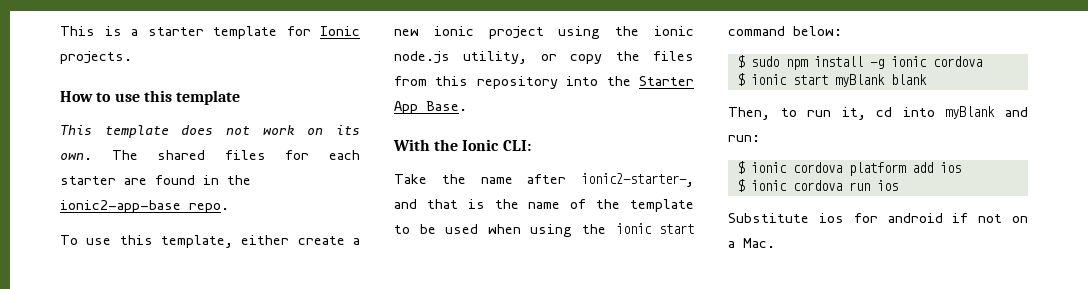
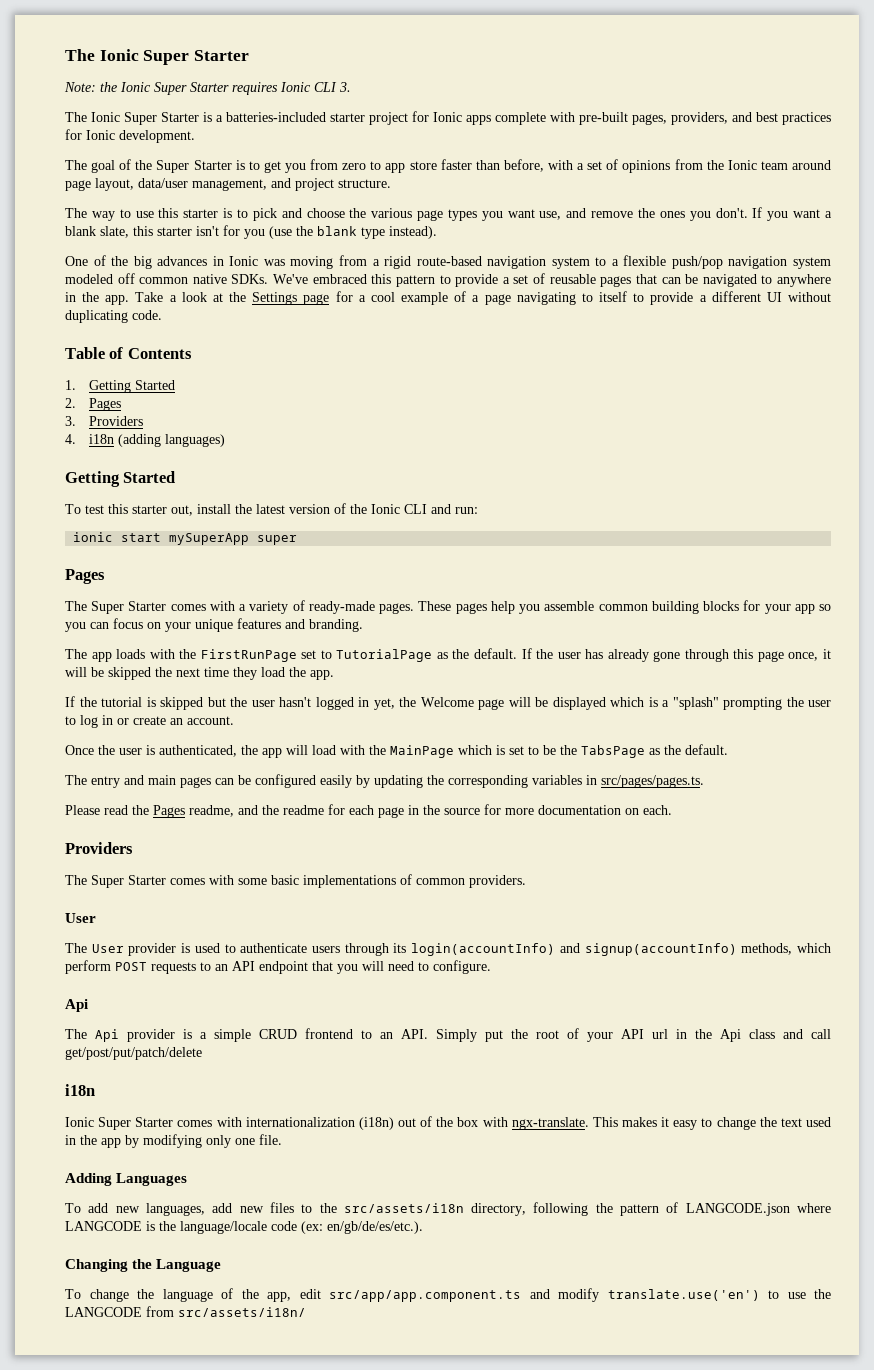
[60,26,360,39] [60,51,132,64] [60,90,241,105] [60,125,360,138] [60,150,360,160] [60,175,251,185] [60,200,229,213] [60,235,360,248] [394,26,694,39] [394,51,694,64] [394,76,694,89] [394,101,467,114] [393,139,531,151] [394,173,694,187] [394,199,694,212] [394,223,694,237] [728,26,842,36] [736,55,982,70] [736,73,927,87] [728,106,1028,120] [728,135,760,142] [736,161,961,176] [736,179,898,192] [728,213,1028,223] [728,238,775,248] This is a starter template for Ionic projects. // How to use this template // This template does not work on its own. The shared files for each starter are found in the ionic2-app-base repo. // To use this template, either create a new ionic project using the ionic node.js utility, or copy the files from this repository into the Starter App Base. // With the Ionic CLI: // Take the name after ionic2-starter-, and that is the name of the template to be used when using the ionic start command below: // $ sudo npm install -g ionic cordova // $ ionic start myBlank blank // Then, to run it, cd into myBlank and run: // $ ionic cordova platform add ios // $ ionic cordova run ios // Substitute ios for android if not on a Mac. -> [65,49,250,65] [64,82,351,95] [65,111,831,125] [65,129,195,143] [65,159,831,173] [65,178,391,191] [65,207,832,221] [65,225,437,239] [65,255,831,269] [65,273,831,287] [65,291,831,305] [65,310,162,323] [65,347,192,359] [65,380,175,393] [65,398,121,411] [65,416,143,426] [65,434,225,447] [65,471,176,487] [65,503,478,516] [73,532,298,545] [65,569,105,584] [65,600,831,614] [65,618,363,632] [65,648,831,662] [65,667,334,680] [65,696,831,710] [65,715,234,728] [65,744,728,758] [65,774,704,788] [65,804,672,818] [65,842,133,854] [65,874,526,888] [65,913,96,923] [65,943,831,956] [65,960,491,974] [65,999,88,1012] [65,1028,831,1042] [65,1047,202,1060] [65,1084,95,1096] [65,1116,831,1130] [65,1134,282,1148] [65,1173,188,1186] [65,1202,831,1216] [65,1221,423,1234] [65,1259,222,1272] [65,1288,831,1302] [65,1306,306,1317] The Ionic Super Starter // Note: the Ionic Super Starter requires Ionic CLI 3. // The Ionic Super Starter is a batteries-included starter project for Ionic apps complete with pre-built pages, providers, and best practices for Ionic development. // The goal of the Super Starter is to get you from zero to app store faster than before, with a set of opinions from the Ionic team around page layout, data/user management, and project structure. // The way to use this starter is to pick and choose the various page types you want use, and remove the ones you don't. If you want a blank slate, this starter isn't for you (use the blank type instead). // One of the big advances in Ionic was moving from a rigid route-based navigation system to a flexible push/pop navigation system modeled off common native SDKs. We've embraced this pattern to provide a set of reusable pages that can be navigated to anywhere in the app. Take a look at the Settings page for a cool example of a page navigating to itself to provide a different UI without duplicating code. // Table of Contents // 1. Getting Started // 2. Pages // 3. Providers // 4. i18n (adding languages) // Getting Started // To test this starter out, install the latest version of the Ionic CLI and run: // ionic start mySuperApp super // Pages // The Super Starter comes with a variety of ready-made pages. These pages help you assemble common building blocks for your app so you can focus on your unique features and branding. // The app loads with the FirstRunPage set to TutorialPage as the default. If the user has already gone through this page once, it will be skipped the next time they load the app. // If the tutorial is skipped but the user hasn't logged in yet, the Welcome page will be displayed which is a "splash" prompting the user to log in or create an account. // Once the user is authenticated, the app will load with the MainPage which is set to be the TabsPage as the default. // The entry and main pages can be configured easily by updating the corresponding variables in src/pages/pages.ts. // Please read the Pages readme, and the readme for each page in the source for more documentation on each. // Providers // The Super Starter comes with some basic implementations of common providers. // User // The User provider is used to authenticate users through its login(accountInfo) and signup(accountInfo) methods, which perform POST requests to an API endpoint that you will need to configure. // Api // The Api provider is a simple CRUD frontend to an API. Simply put the root of your API url in the Api class and call get/post/put/patch/delete // i18n // Ionic Super Starter comes with internationalization (i18n) out of the box with ngx-translate. This makes it easy to change the text used in the app by modifying only one file. // Adding Languages // To add new languages, add new files to the src/assets/i18n directory, following the pattern of LANGCODE.json where LANGCODE is the language/locale code (ex: en/gb/de/es/etc.). // Changing the Language // To change the language of the app, edit src/app/app.component.ts and modify translate.use('en') to use the LANGCODE from src/assets/i18n/

